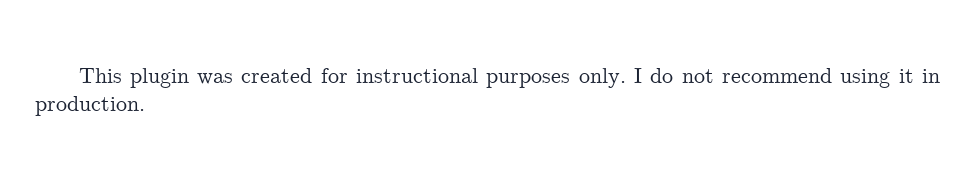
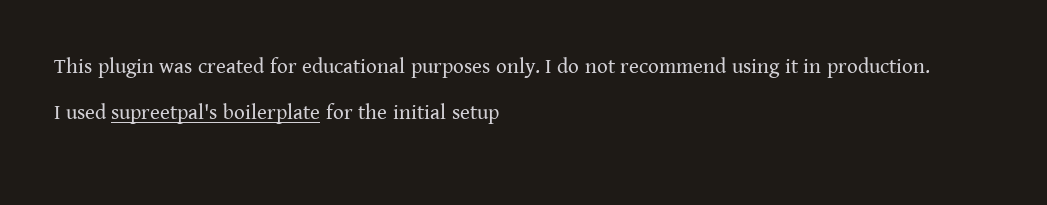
[356,68,479,83] instructional -> [302,57,406,73] educational
(145, 106) none -> [54,103,499,124] // I used supreetpal's boilerplate for the initial setup

